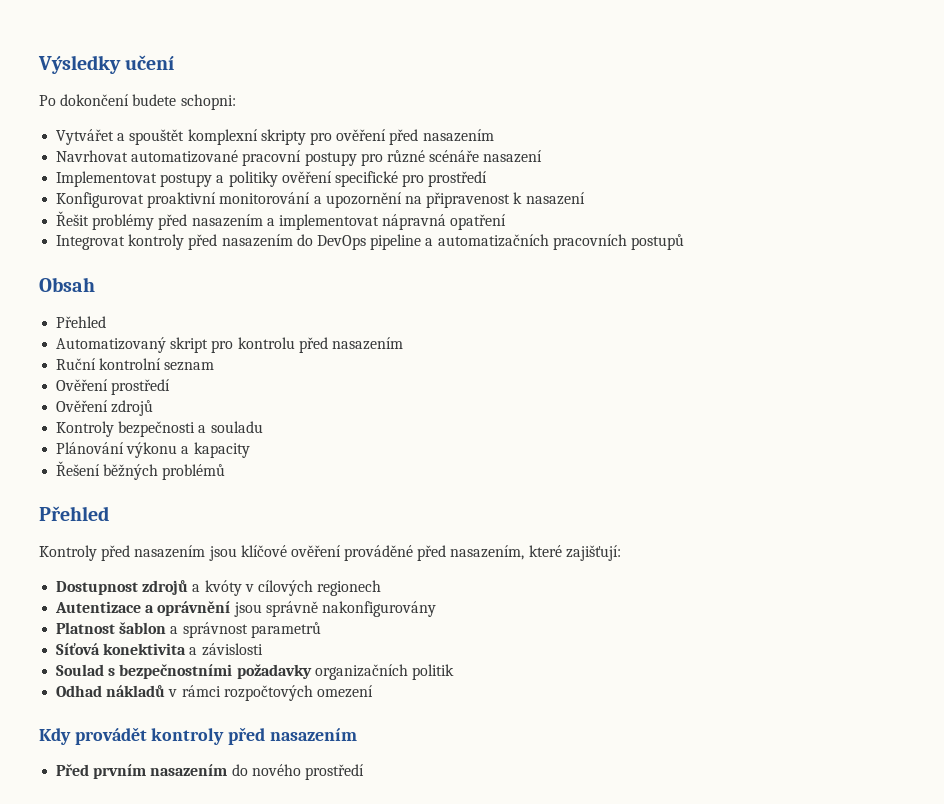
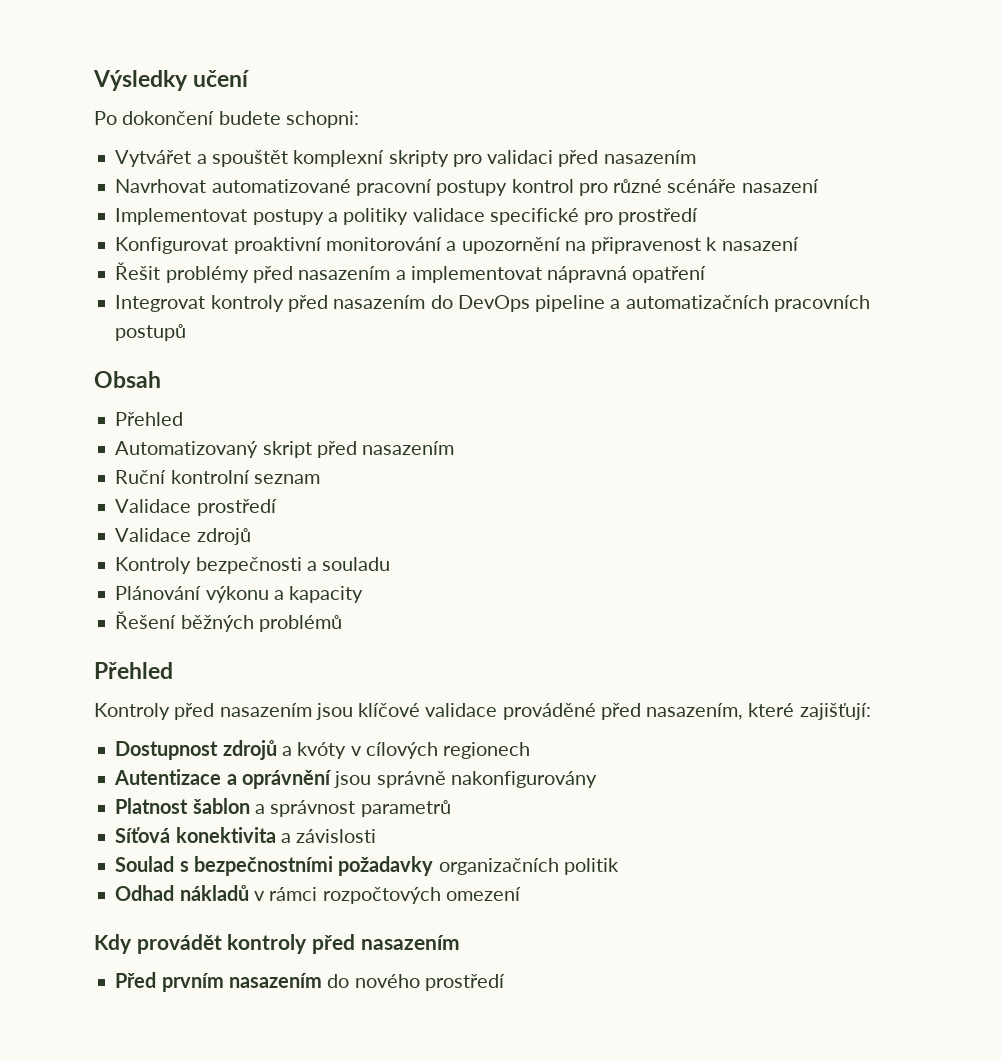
[336,129,387,141] ověření -> [487,150,554,164] validaci
(357, 159) none -> [511,179,574,193] kontrol
[281,171,332,183] ověření -> [412,208,485,222] validace
[211,337,295,353] pro kontrolu -> (312, 449) none
[56,379,171,395] [56,400,109,412] Ověření prostředí // Ověření -> [115,499,277,516] [115,528,192,542] Validace prostředí // Validace
[290,545,341,557] ověření -> [425,703,498,717] validace

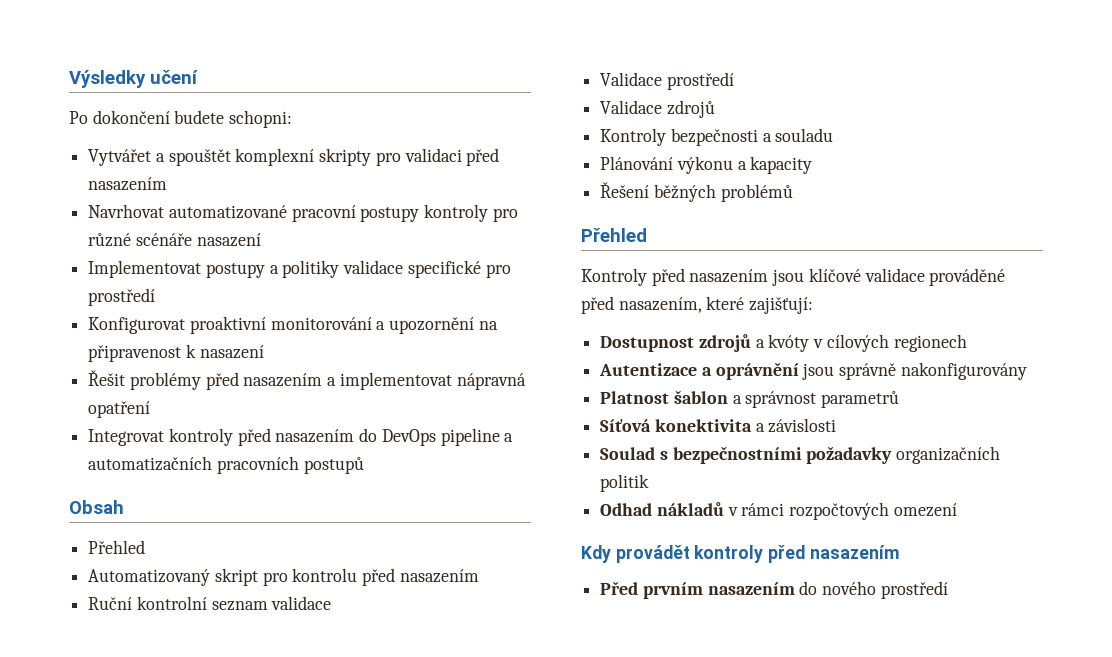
[511,179,574,193] kontrol -> [424,204,489,222] kontroly
(312, 449) none -> [262,568,358,586] pro kontrolu
(320, 479) none -> [271,596,332,610] validace

